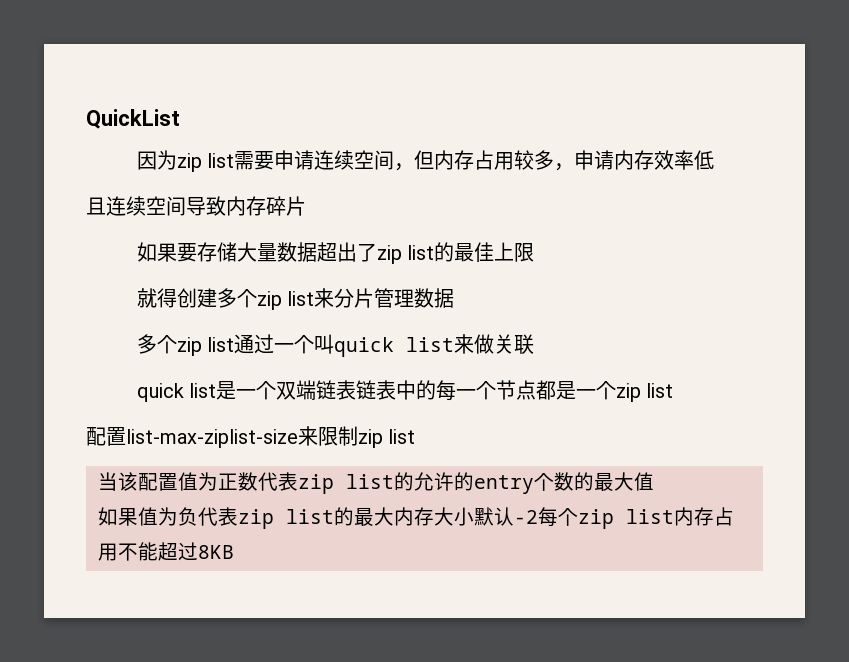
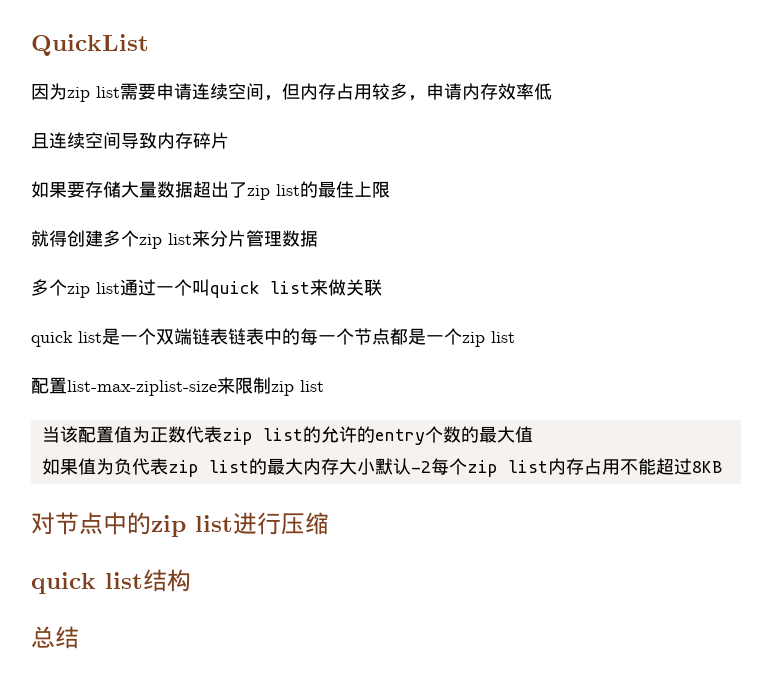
(234, 552) none -> [31,512,329,537] [31,569,191,594] [31,626,79,649] // 对节点中的zip list进行压缩 // quick list结构 // 总结

